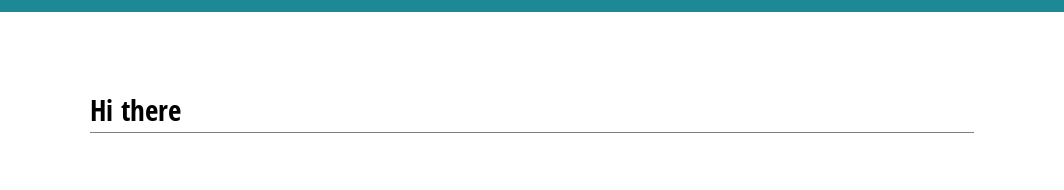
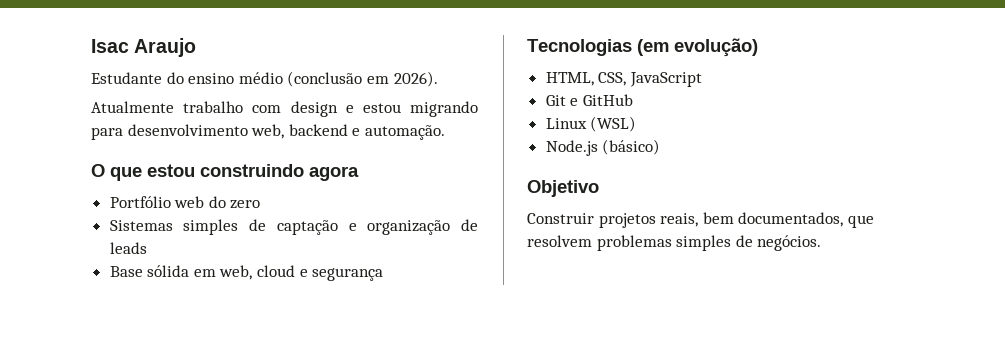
[90,99,181,121] Hi there -> [91,38,197,57] [91,71,438,87] [91,101,478,117] [91,124,445,140] [91,164,359,181] [109,196,261,209] [109,219,478,235] [109,242,147,254] [109,265,384,281] [527,38,758,57] [545,72,702,87] [545,94,633,106] [545,116,637,132] [545,139,661,156] [527,180,599,197] [527,212,874,228] [527,235,822,251] Isac Araujo // Estudante do ensino médio (conclusão em 2026). // Atualmente trabalho com design e estou migrando para desenvolvimento web, backend e automação. // O que estou construindo agora // Portfólio web do zero // Sistemas simples de captação e organização de leads // Base sólida em web, cloud e segurança // Tecnologias (em evolução) // HTML, CSS, JavaScript // Git e GitHub // Linux (WSL) // Node.js (básico) // Objetivo // Construir projetos reais, bem documentados, que resolvem problemas simples de negócios.

